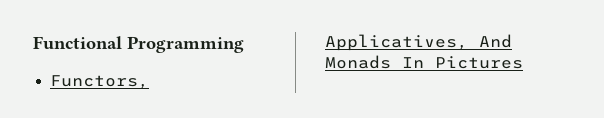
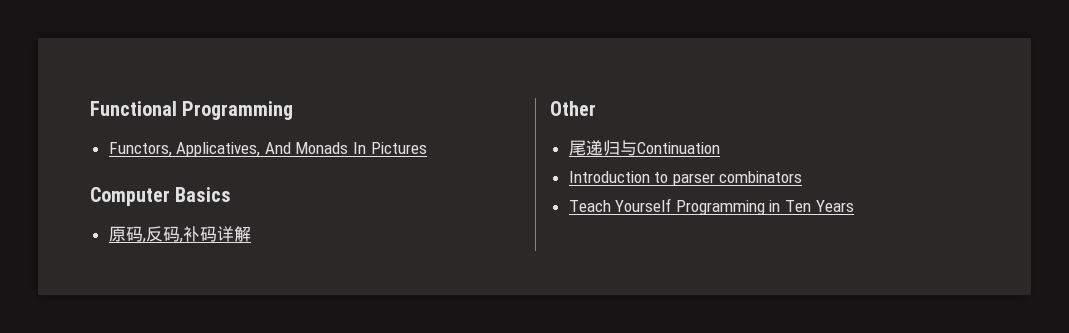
(524, 62) none -> [90,187,232,206] [108,226,251,243] [550,101,596,116] [568,140,720,156] [568,171,803,186] [568,198,854,215] // Computer Basics // 原码,反码,补码详解 // Other // 尾递归与Continuation // Introduction to parser combinators // Teach Yourself Programming in Ten Years

